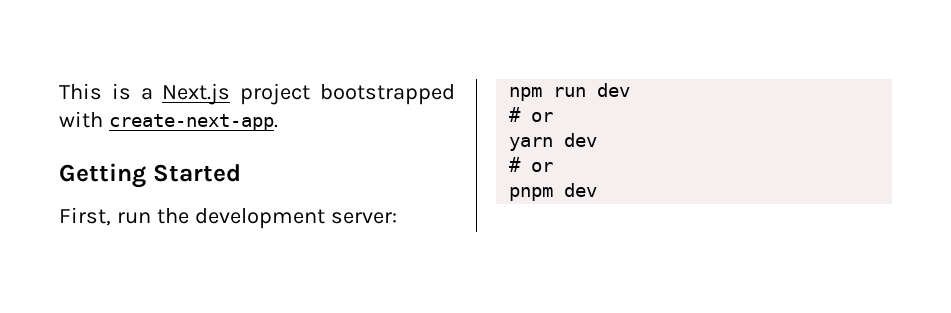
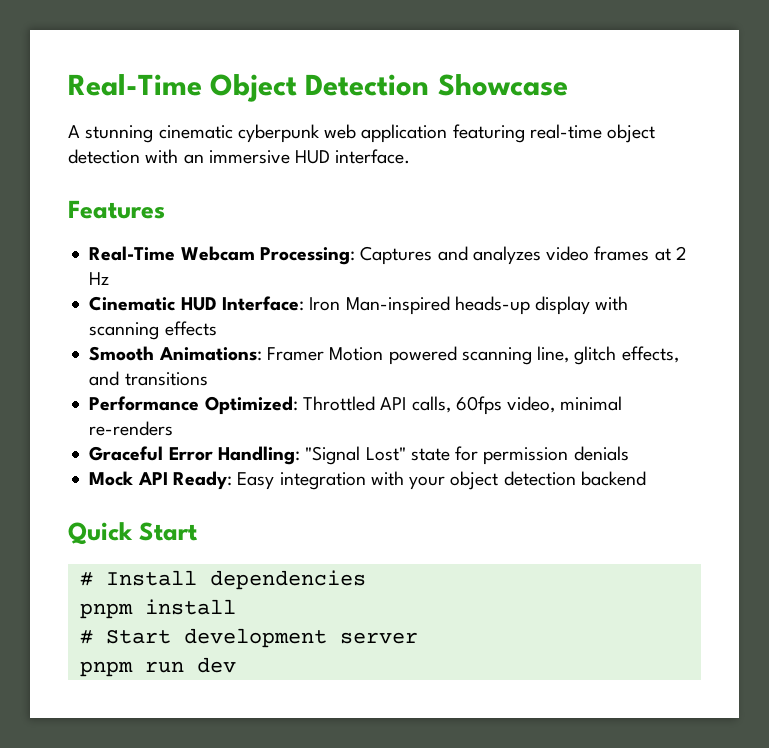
[59,83,455,105] [59,111,278,131] [59,163,241,188] [59,207,397,229] [509,83,631,101] [509,107,554,122] [509,133,598,151] [509,157,554,172] [509,187,554,201] This is a Next.js project bootstrapped with create-next-app. // Getting Started // First, run the development server: // npm run dev // # or // yarn dev // # or // pnpm -> [68,74,568,102] [68,124,656,143] [68,149,411,164] [68,200,165,219] [89,246,687,265] [89,272,110,285] [89,296,629,315] [89,321,217,340] [89,346,679,365] [89,371,208,386] [89,396,623,415] [89,421,174,436] [89,446,629,465] [89,471,646,490] [68,522,199,545] [79,570,366,590] [79,599,236,619] [79,628,418,648] [79,661,184,677] Real-Time Object Detection Showcase // A stunning cinematic cyberpunk web application featuring real-time object detection with an immersive HUD interface. // Features // Real-Time Webcam Processing: Captures and analyzes video frames at 2 Hz // Cinematic HUD Interface: Iron Man-inspired heads-up display with scanning effects // Smooth Animations: Framer Motion powered scanning line, glitch effects, and transitions // Performance Optimized: Throttled API calls, 60fps video, minimal re-renders // Graceful Error Handling: "Signal Lost" state for permission denials // Mock API Ready: Easy integration with your object detection backend // Quick Start // # Install dependencies // pnpm install // # Start development server // pnpm run

